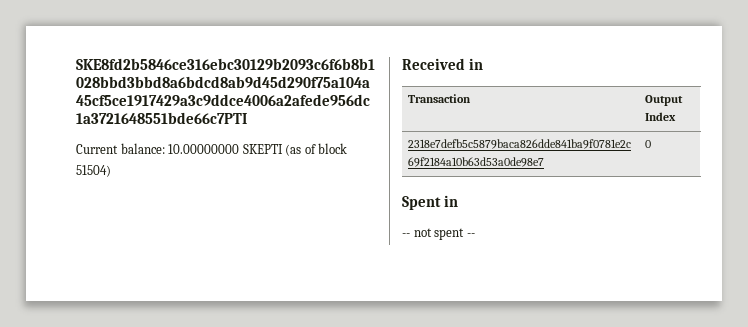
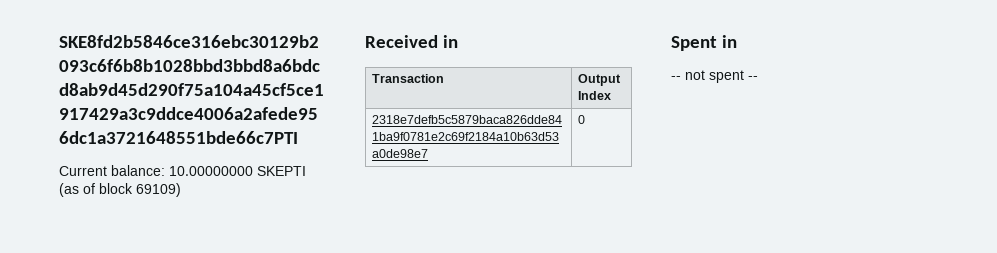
[76,165,111,177] 51504) -> [136,183,181,197] 69109)

